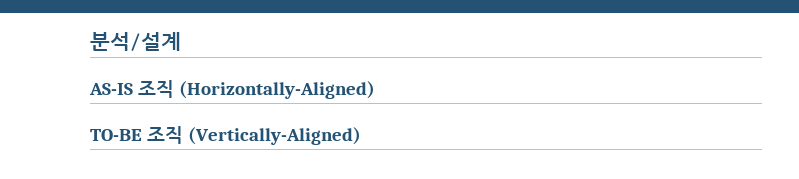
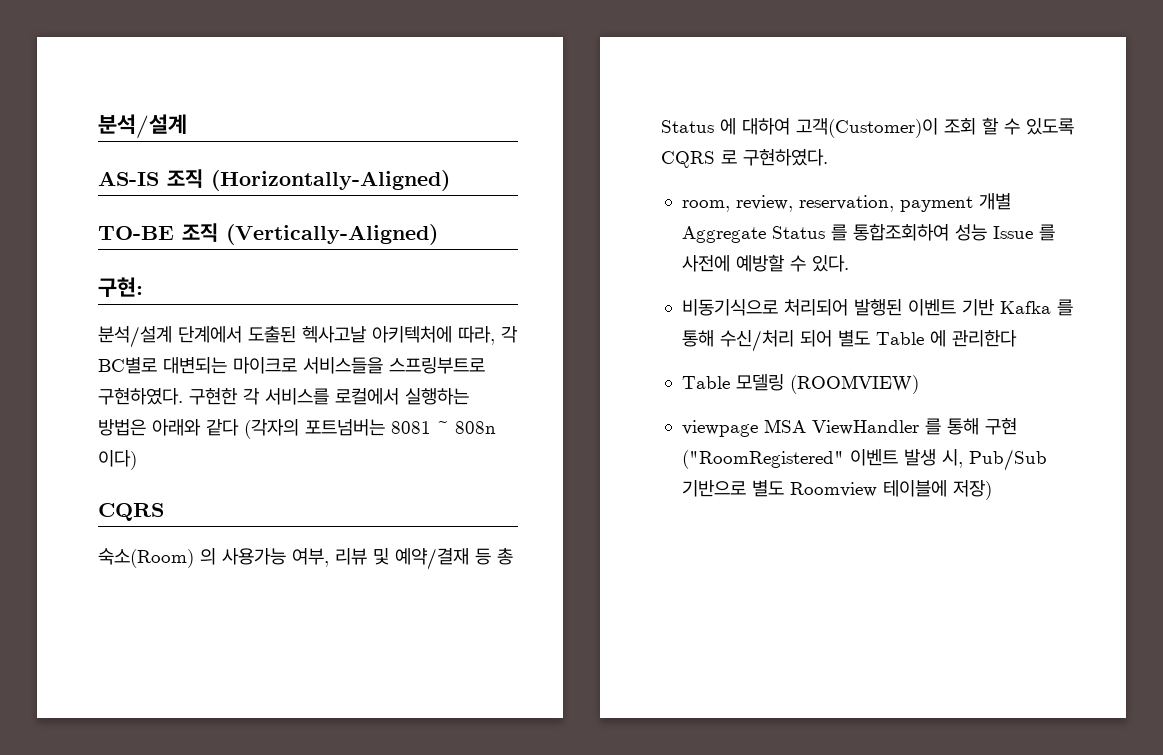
(362, 136) none -> [98,277,143,297] [98,325,518,348] [98,357,485,374] [98,388,469,405] [98,419,496,439] [98,450,137,470] [98,503,164,521] [98,547,513,570] [661,117,1074,138] [661,149,828,168] [681,193,1011,212] [681,223,1055,243] [681,254,849,272] [681,299,1073,316] [681,330,1017,352] [681,374,919,394] [681,418,1017,437] [681,449,1047,471] [681,480,992,500] // 구현: // 분석/설계 단계에서 도출된 헥사고날 아키텍처에 따라, 각 BC별로 대변되는 마이크로 서비스들을 스프링부트로 구현하였다. 구현한 각 서비스를 로컬에서 실행하는 방법은 아래와 같다 (각자의 포트넘버는 8081 ~ 808n 이다) // CQRS // 숙소(Room) 의 사용가능 여부, 리뷰 및 예약/결재 등 총 Status 에 대하여 고객(Customer)이 조회 할 수 있도록 CQRS 로 구현하였다. // room, review, reservation, payment 개별 Aggregate Status 를 통합조회하여 성능 Issue 를 사전에 예방할 수 있다. // 비동기식으로 처리되어 발행된 이벤트 기반 Kafka 를 통해 수신/처리 되어 별도 Table 에 관리한다 // Table 모델링 (ROOMVIEW) // viewpage MSA ViewHandler 를 통해 구현 ("RoomRegistered" 이벤트 발생 시, Pub/Sub 기반으로 별도 Roomview 테이블에 저장)

